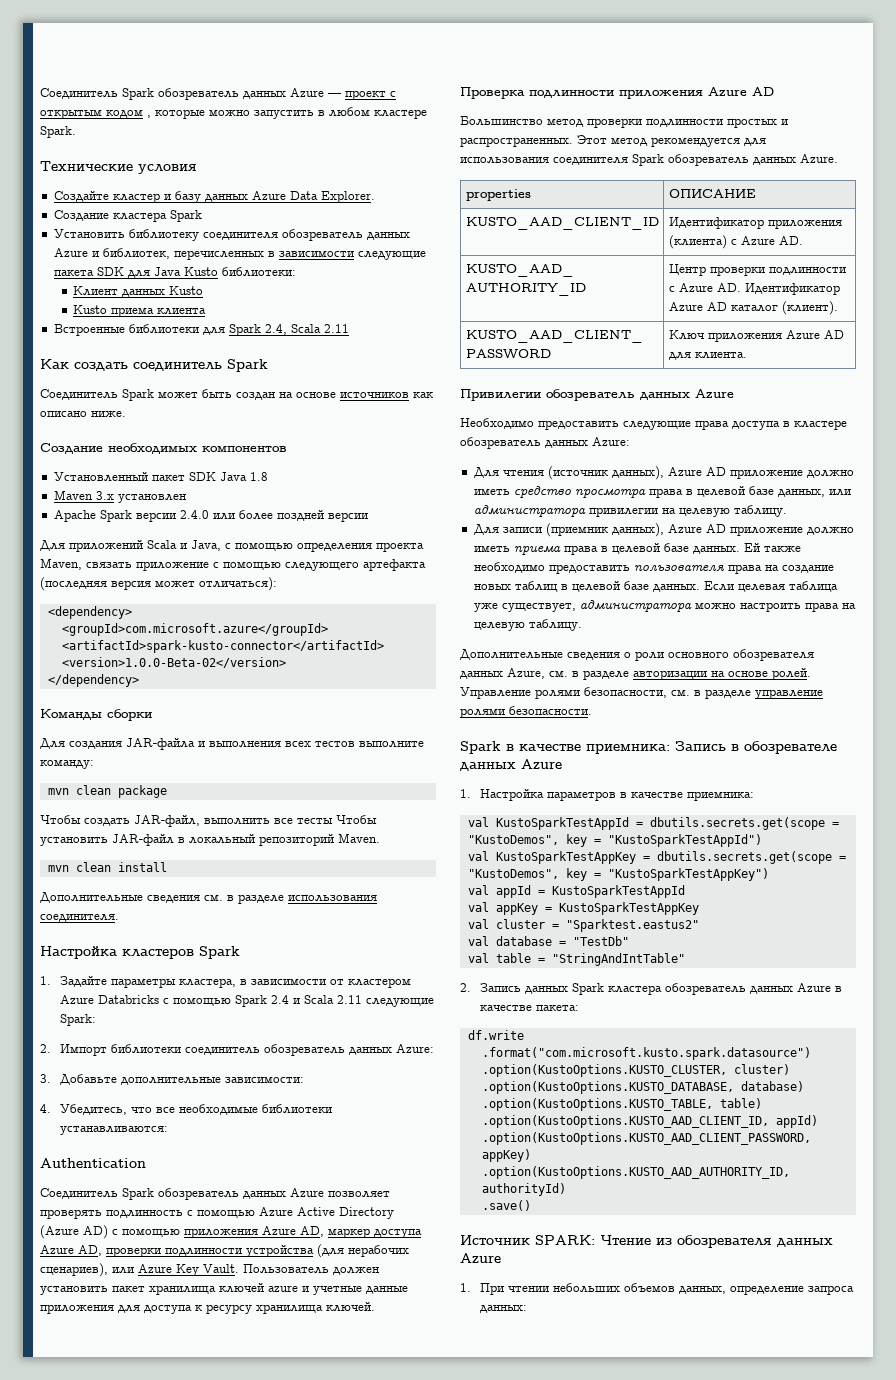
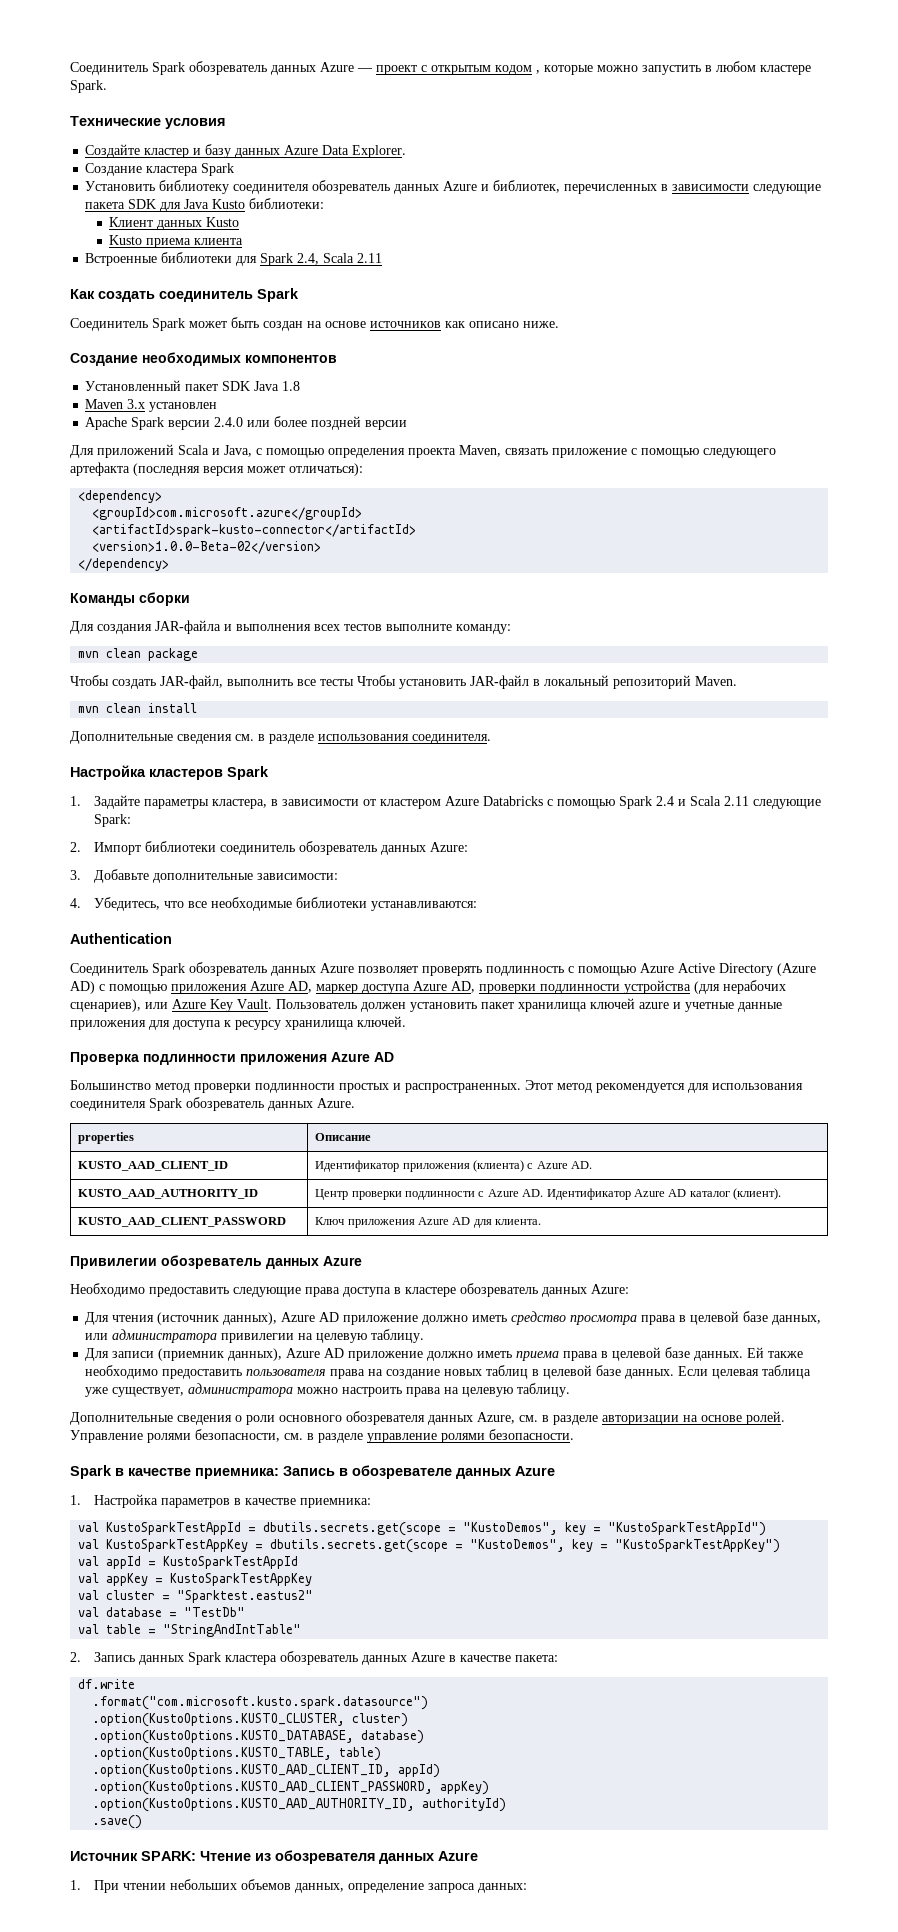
[668,189,756,198] ОПИСАНИЕ -> [315,1133,372,1141] Описание

